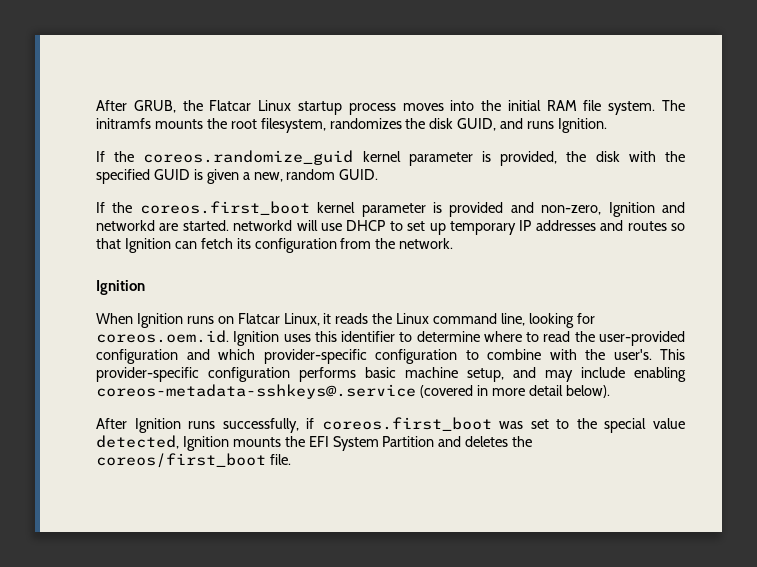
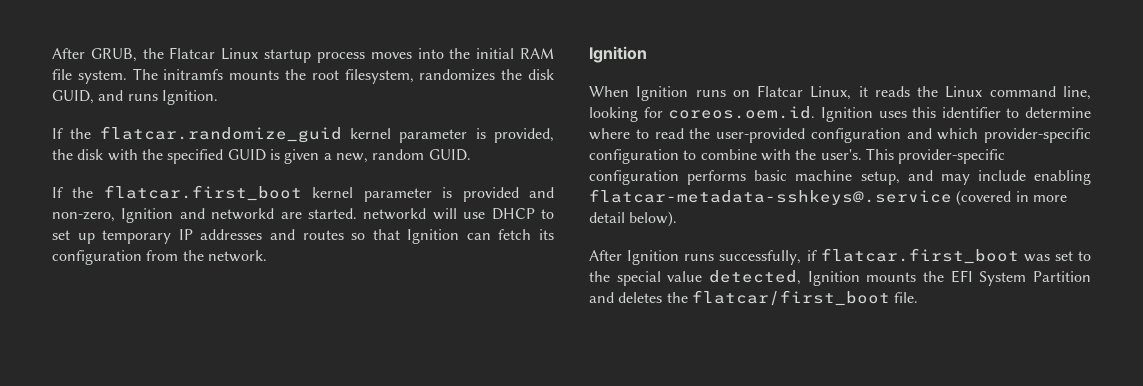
[143,150,354,165] coreos.randomize_guid -> [99,126,342,143] flatcar.randomize_guid
[139,201,310,215] coreos.first_boot -> [103,185,302,201] flatcar.first_boot
[96,384,416,399] coreos-metadata-sshkeys@.service -> [589,189,952,205] flatcar-metadata-sshkeys@.service
[321,417,492,431] coreos.first_boot -> [820,248,1019,264] flatcar.first_boot
[96,453,266,468] coreos/first_boot -> [691,290,890,306] flatcar/first_boot

